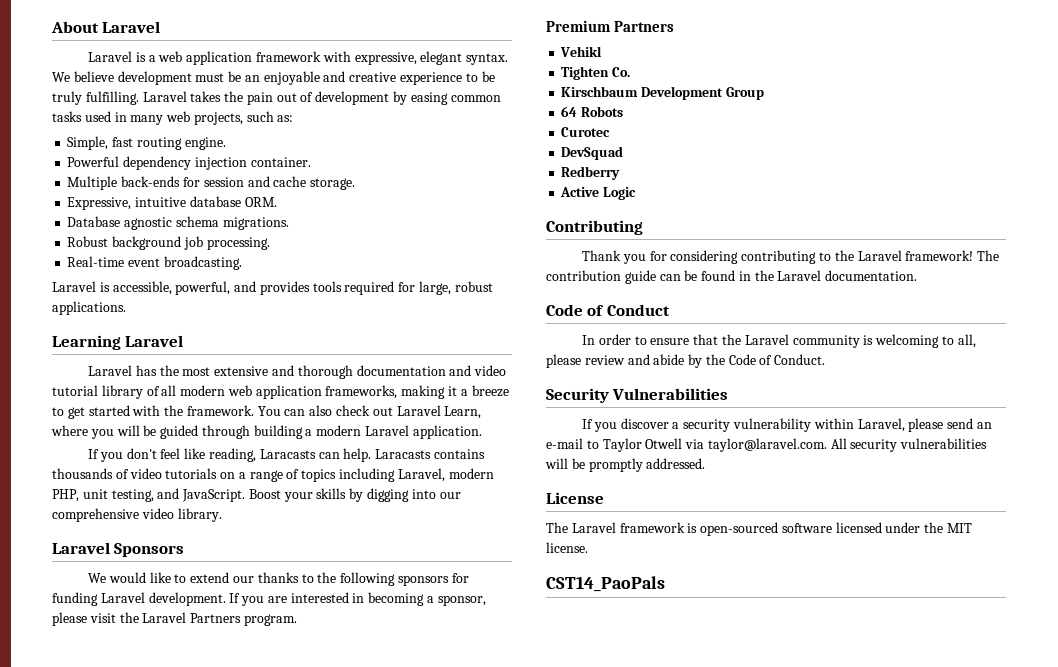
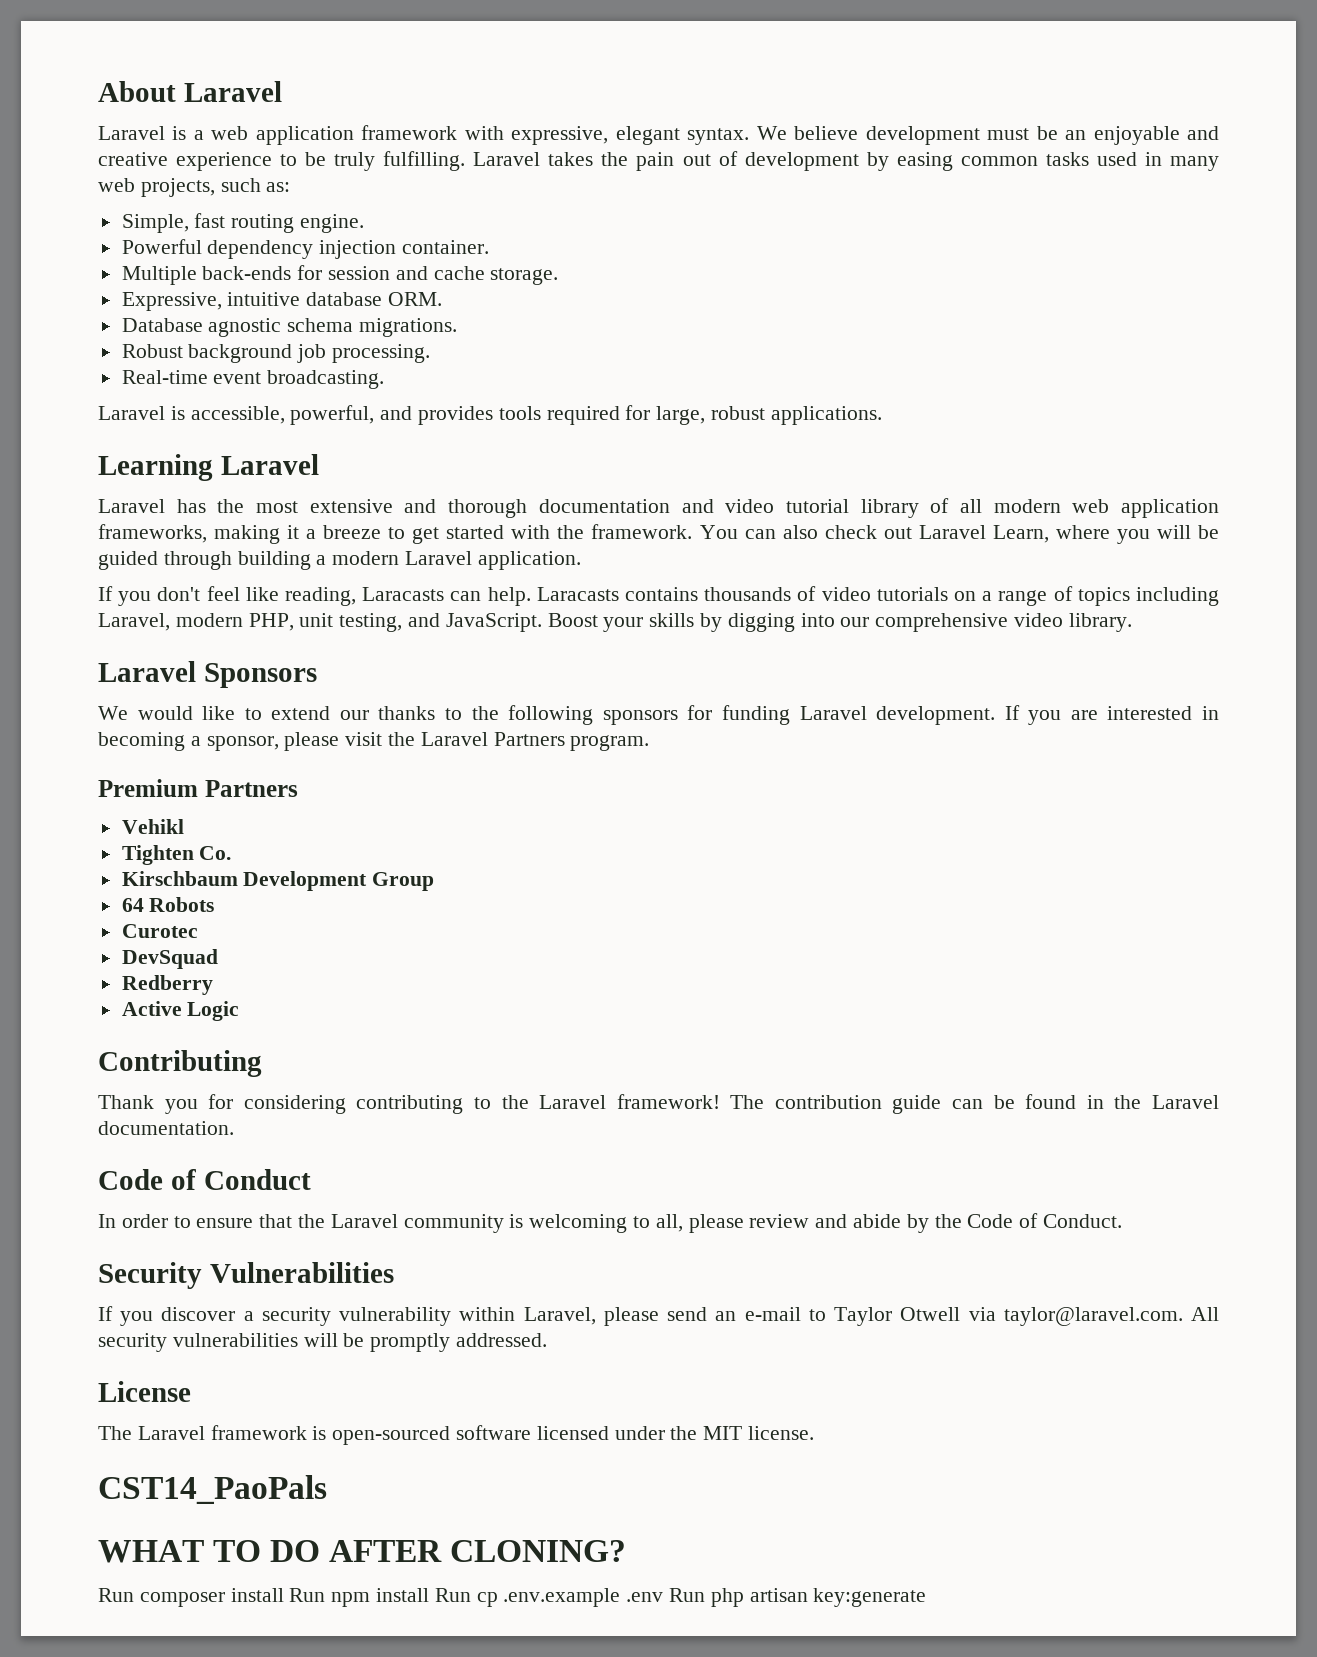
(665, 584) none -> [98,1540,627,1563] [98,1588,927,1607] // WHAT TO DO AFTER CLONING? // Run composer install Run npm install Run cp .env.example .env Run php artisan key:generate

